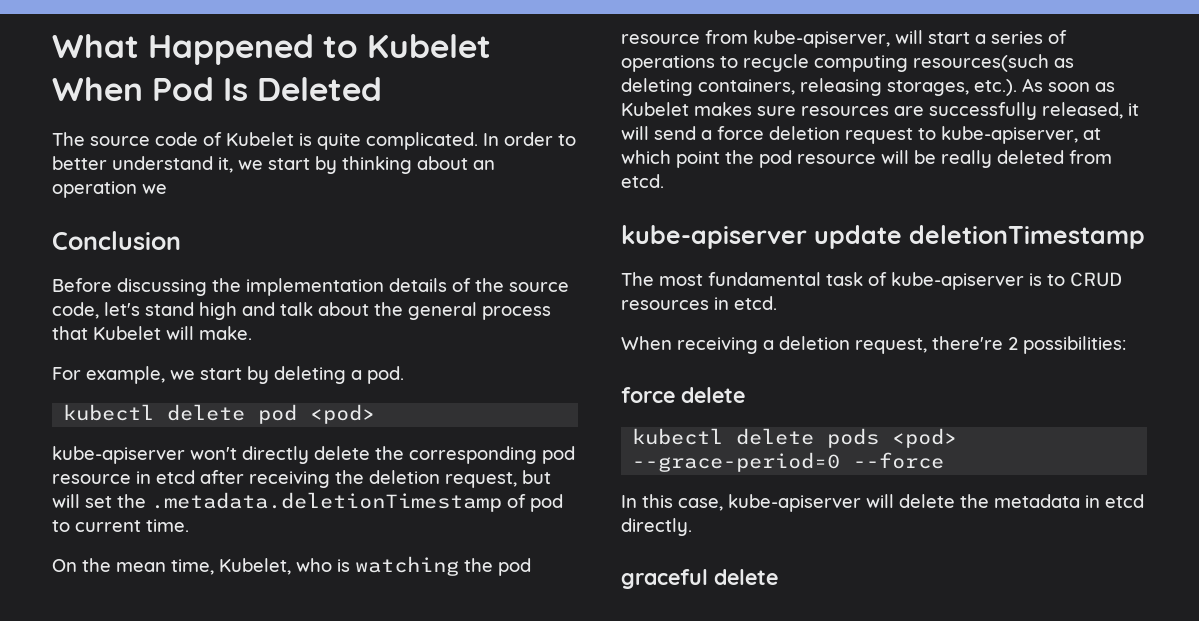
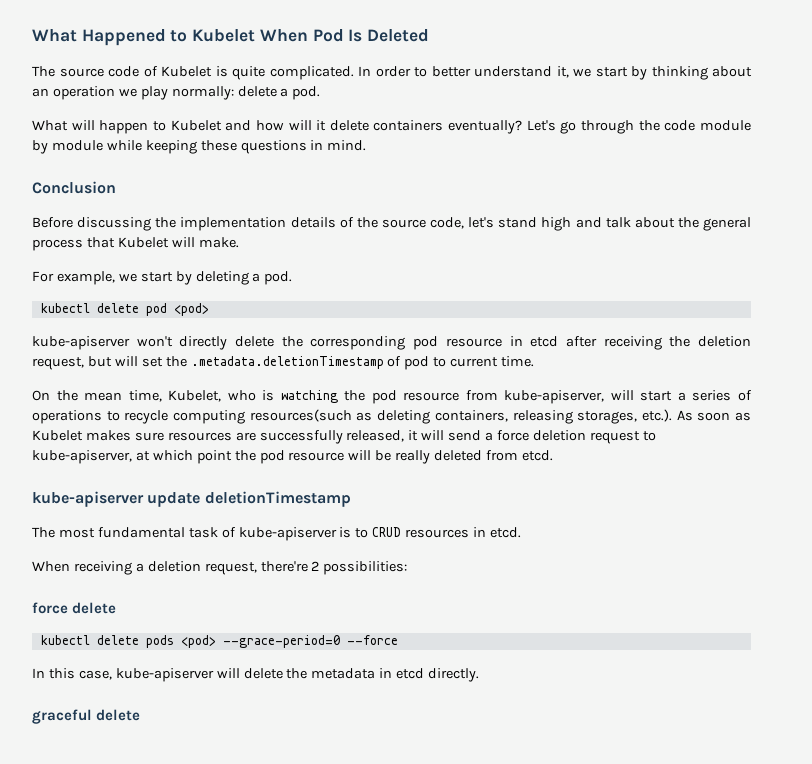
(167, 189) none -> [140,86,321,100] [32,120,751,134] [32,140,367,154] play normally: delete a pod. // What will happen to Kubelet and how will it delete containers eventually? Let's go through the code module by module while keeping these questions in mind.

